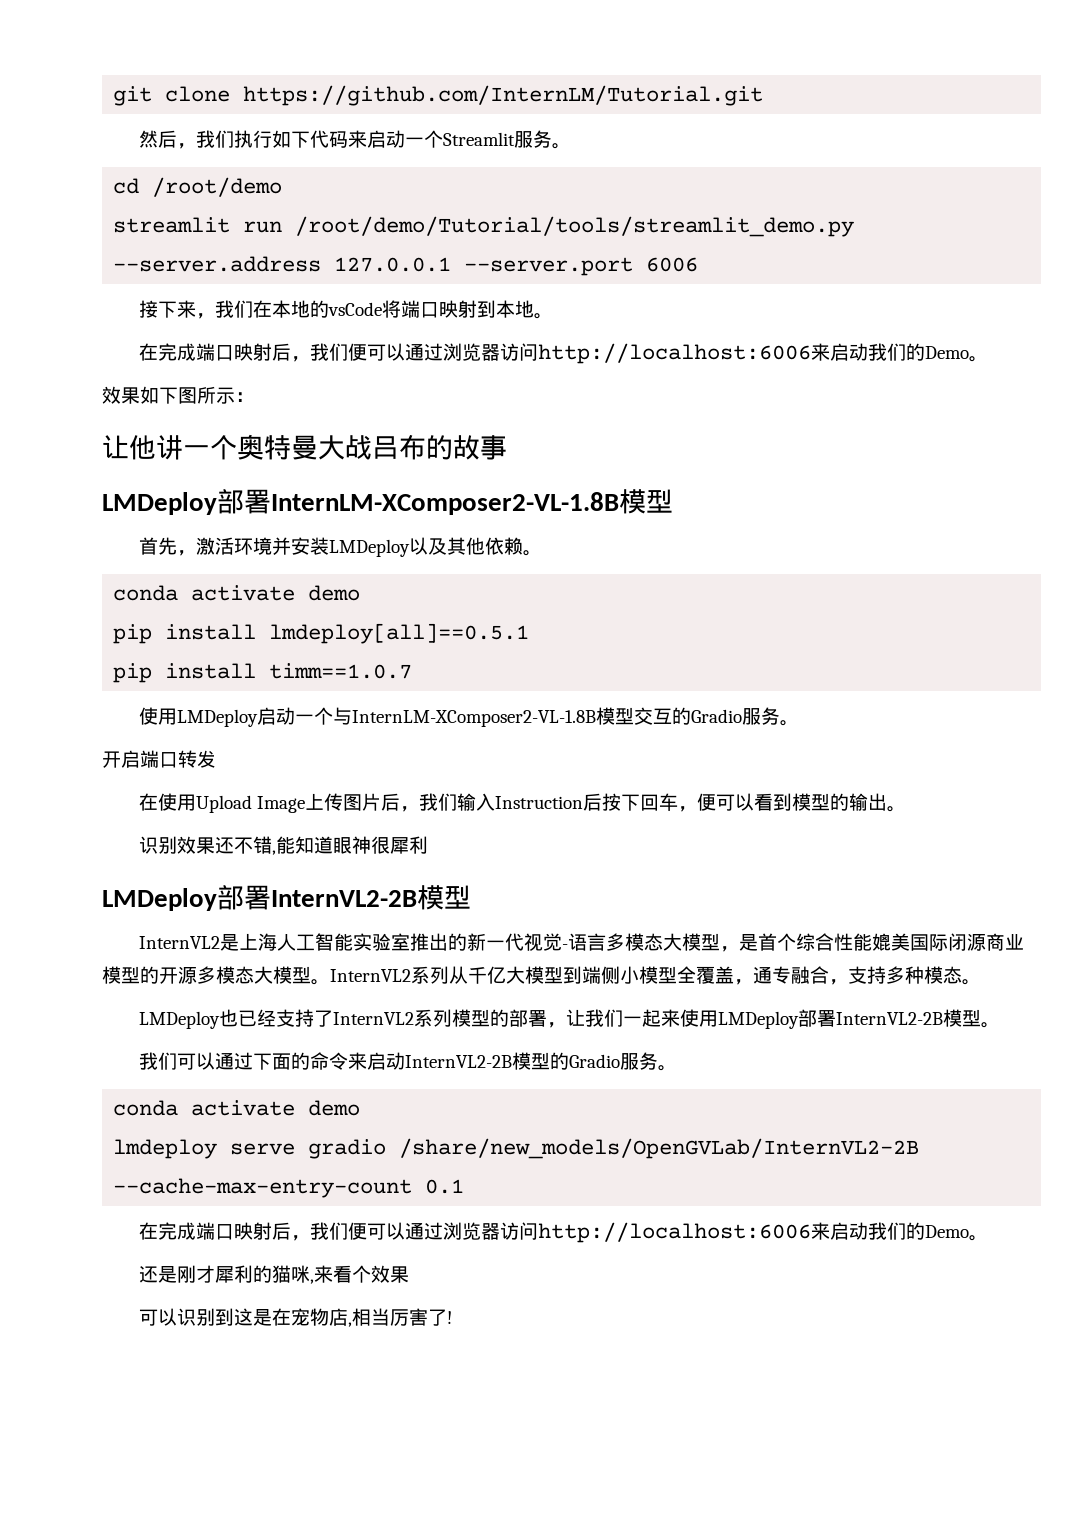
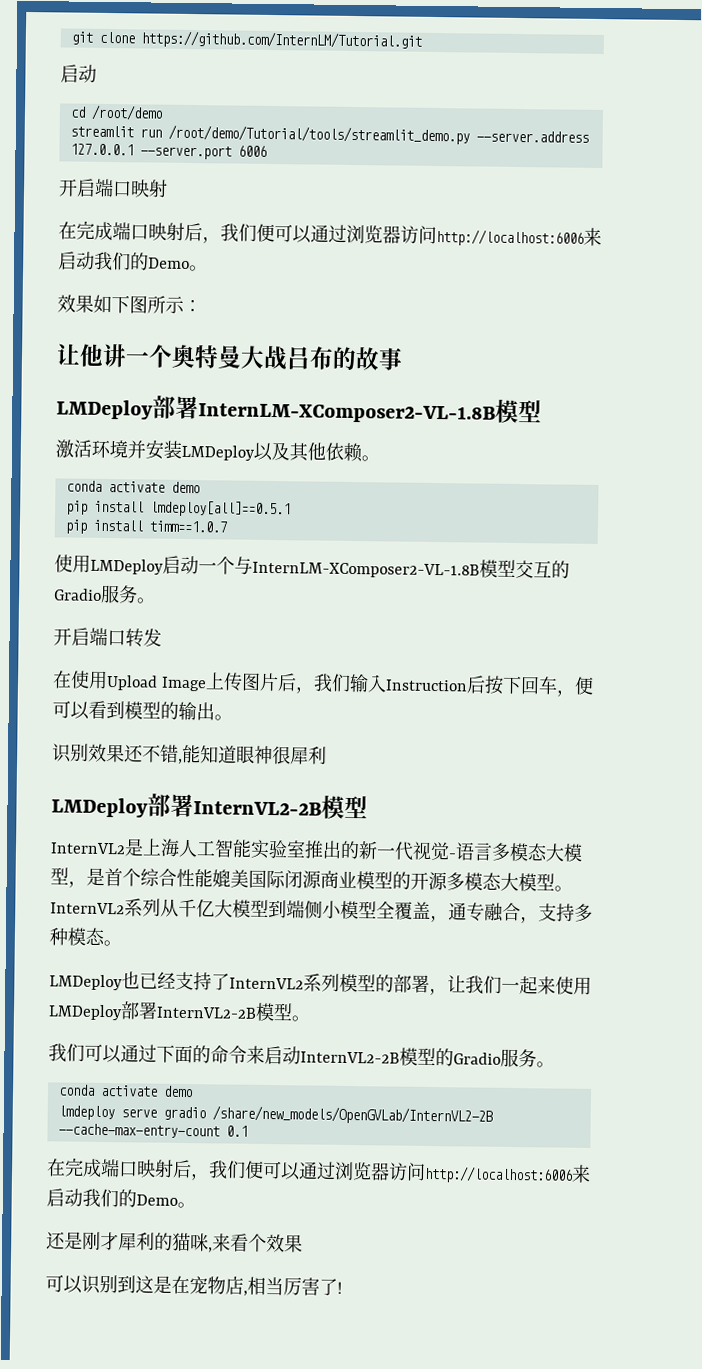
[138,130,571,149] 然后，我们执行如下代码来启动一个Streamlit服务。 -> [60,64,97,83] 启动
[138,300,553,319] 接下来，我们在本地的vsCode将端口映射到本地。 -> [58,178,168,198] 开启端口映射
[138,537,196,556] 首先， -> (542, 411) none

